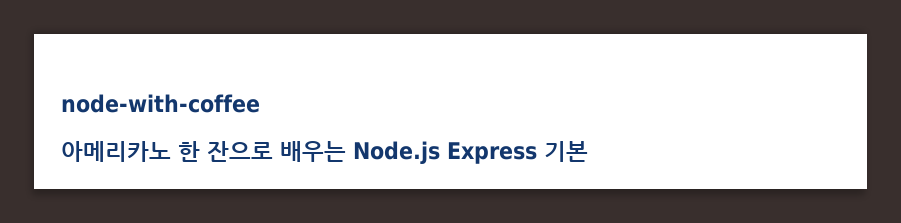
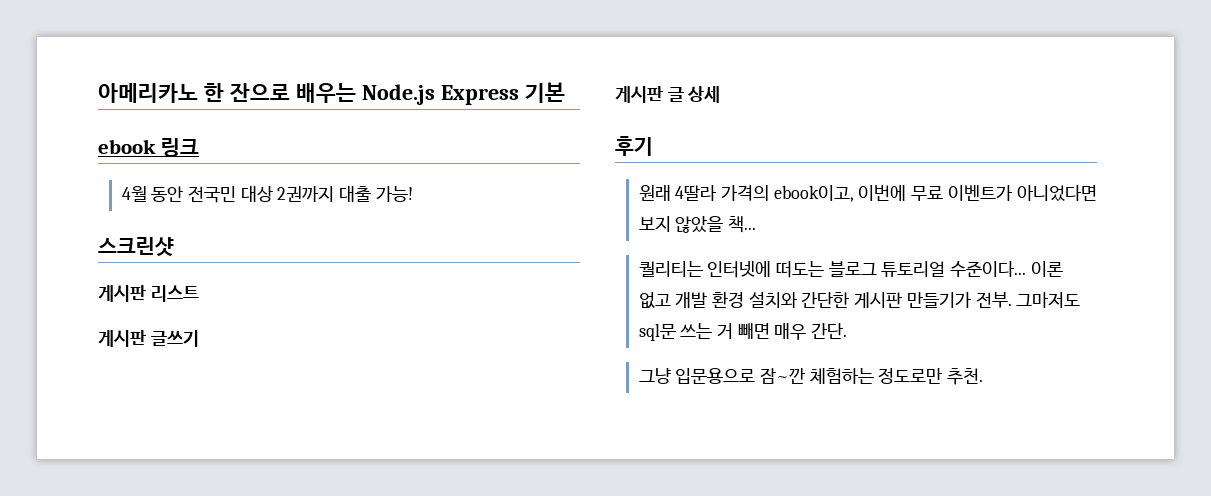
[61,94,260,113] node-with-coffee // -> (98, 93) none
(588, 151) none -> [98,138,199,157] [121,186,413,203] [98,237,174,256] [98,285,199,302] [98,330,199,347] [615,86,721,103] [615,136,653,156] [638,185,1097,202] [638,216,757,233] [638,261,1063,278] [638,291,1081,309] [638,323,848,341] [638,368,984,385] // ebook 링크 // 4월 동안 전국민 대상 2권까지 대출 가능! // 스크린샷 // 게시판 리스트 // 게시판 글쓰기 // 게시판 글 상세 // 후기 // 원래 4딸라 가격의 ebook이고, 이번에 무료 이벤트가 아니었다면 보지 않았을 책... // 퀄리티는 인터넷에 떠도는 블로그 튜토리얼 수준이다... 이론 없고 개발 환경 설치와 간단한 게시판 만들기가 전부. 그마저도 sql문 쓰는 거 빼면 매우 간단. // 그냥 입문용으로 잠~깐 체험하는 정도로만 추천.

